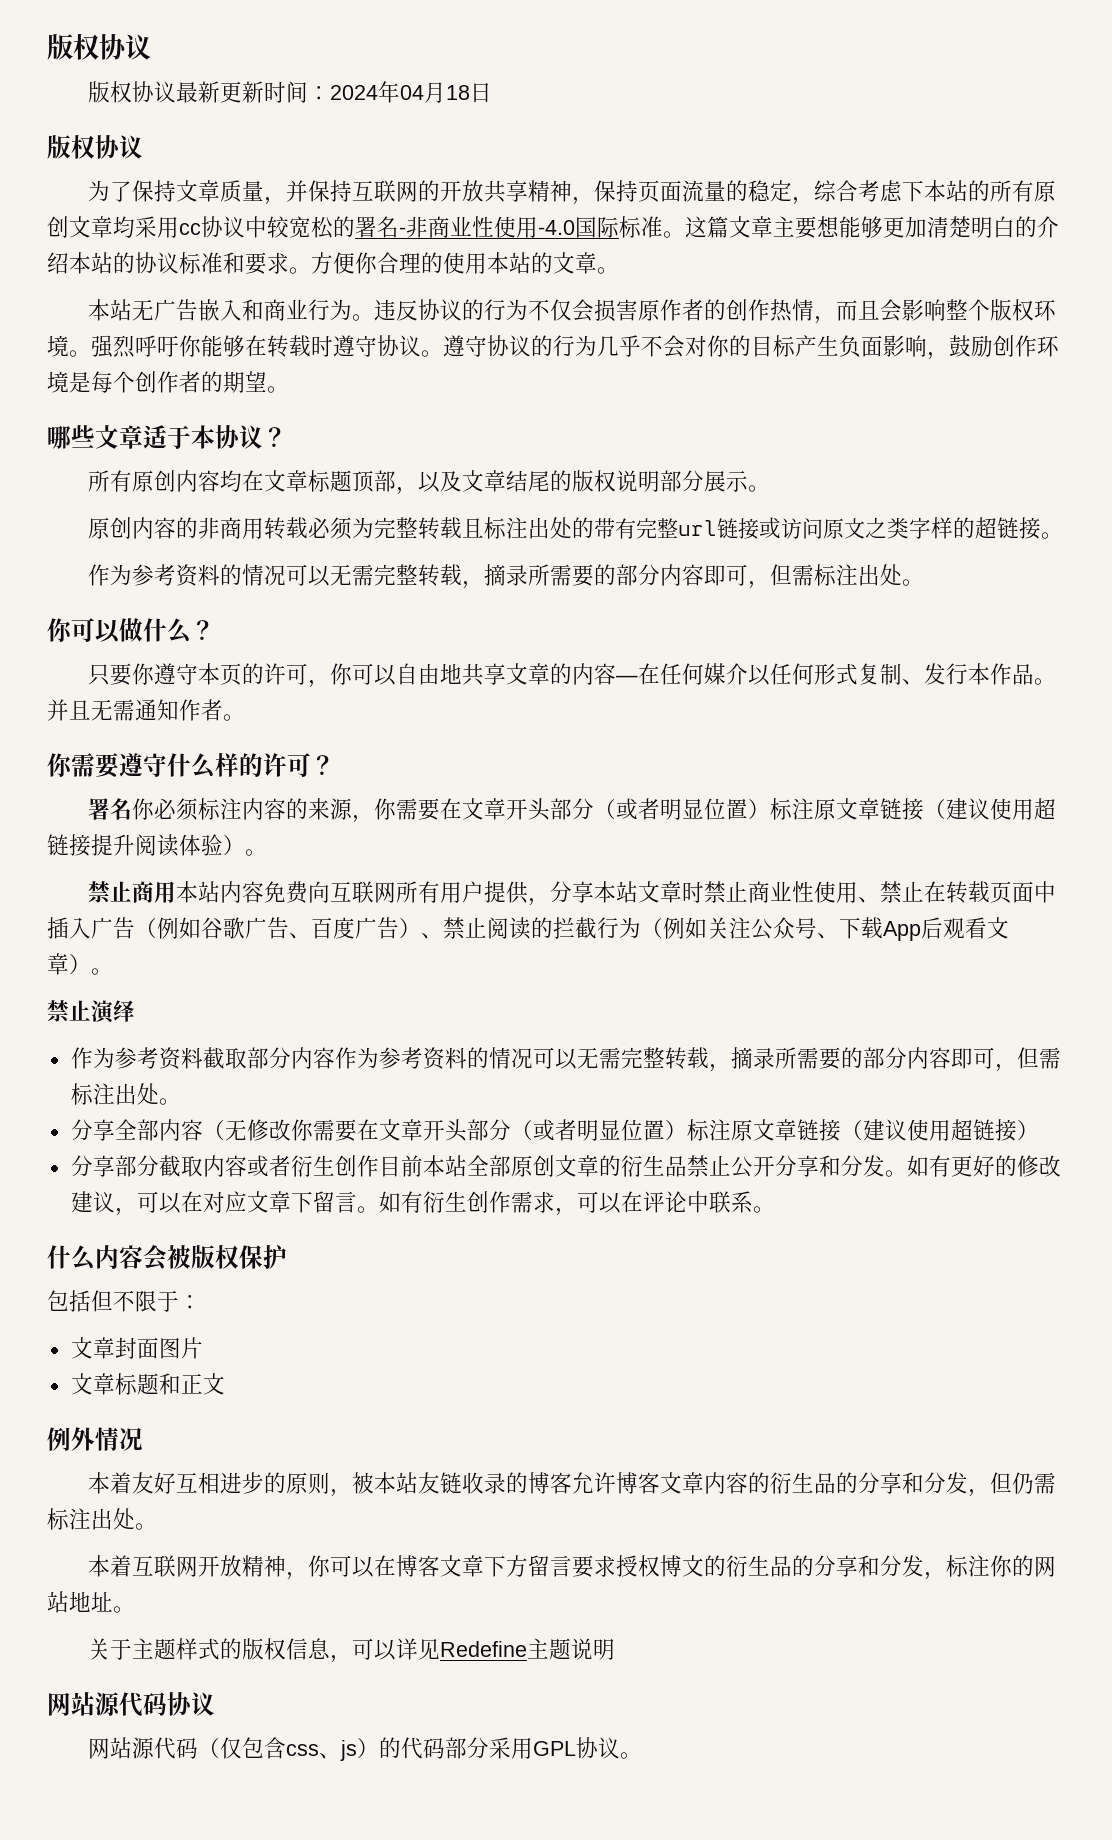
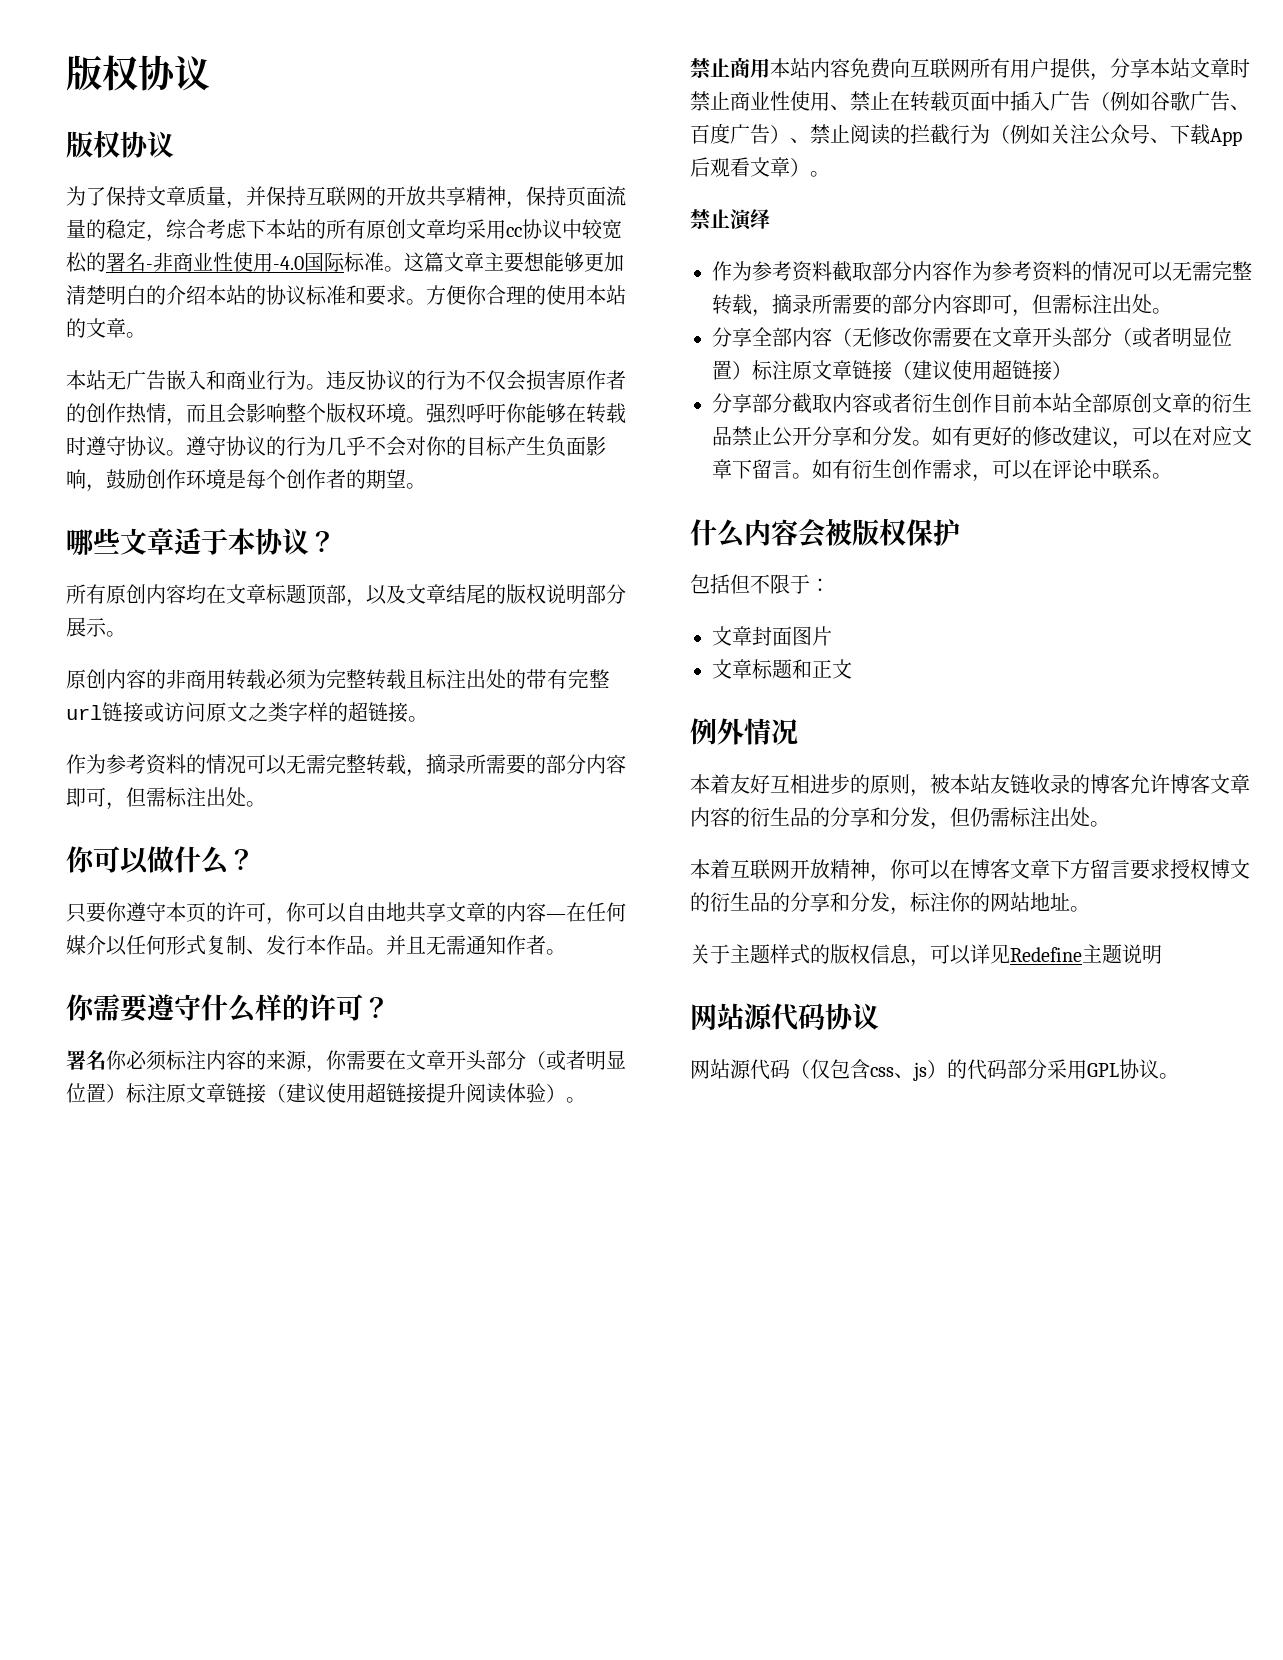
[47,33,151,60] [88,81,493,103] 版权协议 // 版权协议最新更新时间：2024年04月18日 -> [66,55,210,91] 版权协议

